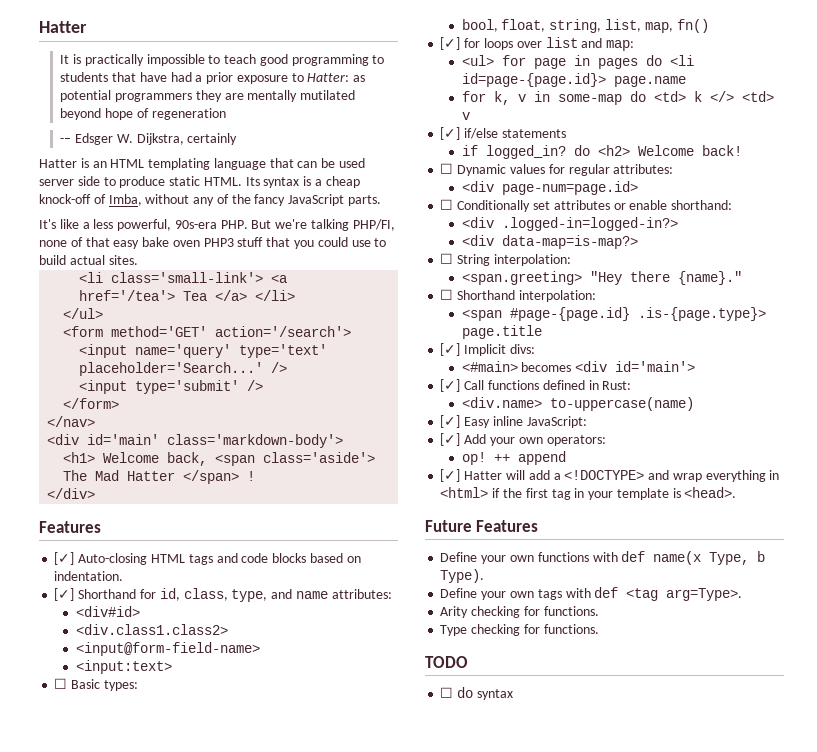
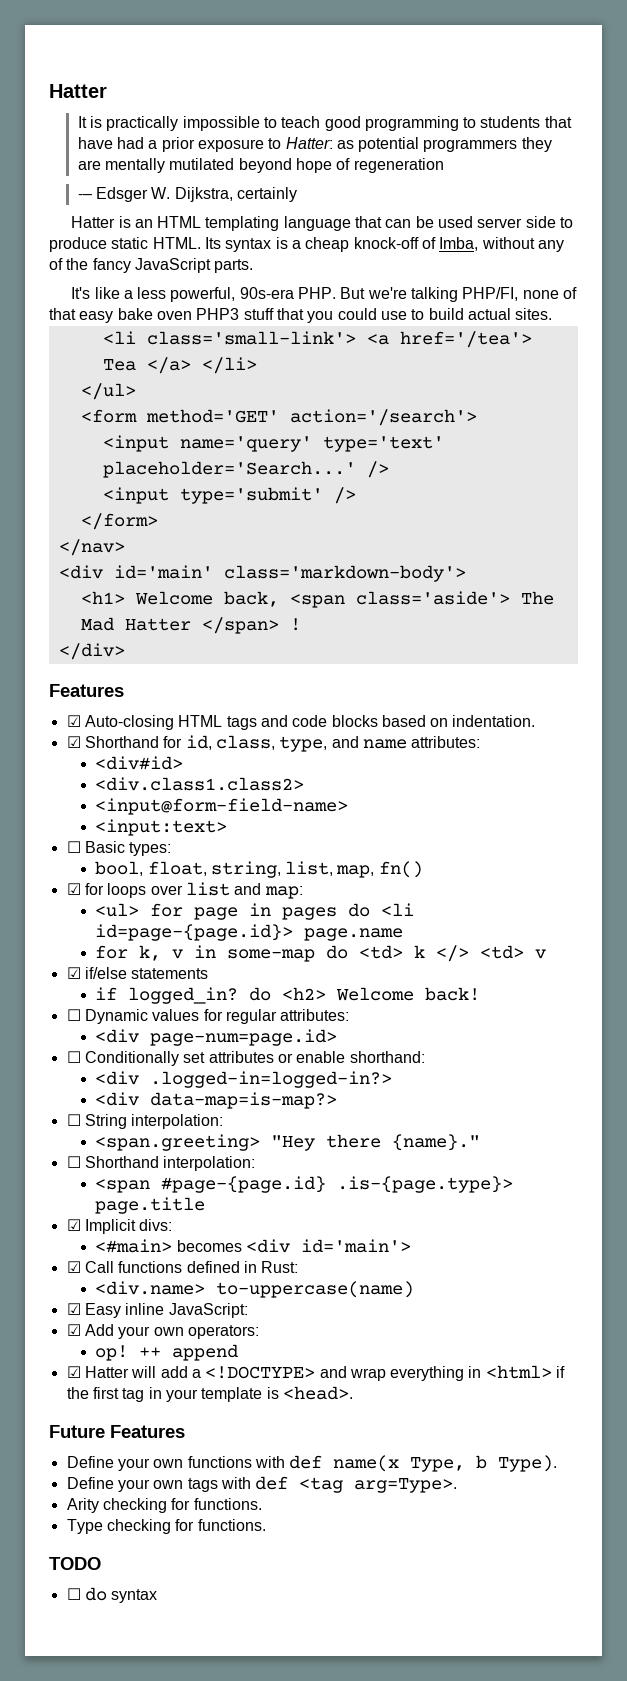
[54,552,75,565] [✓] -> [66,715,81,727] ☑
[54,588,75,601] [✓] -> [66,736,81,748] ☑
[440,37,461,50] [✓] -> [66,883,81,895] ☑
[440,127,461,140] [✓] -> [66,967,81,979] ☑
[440,343,461,356] [✓] -> [66,1219,81,1231] ☑
[440,379,461,392] [✓] -> [66,1261,81,1273] ☑
[440,415,461,428] [✓] -> [66,1303,81,1315] ☑
[440,433,461,446] [✓] -> [66,1324,81,1336] ☑
[440,469,461,482] [✓] -> [66,1366,81,1378] ☑

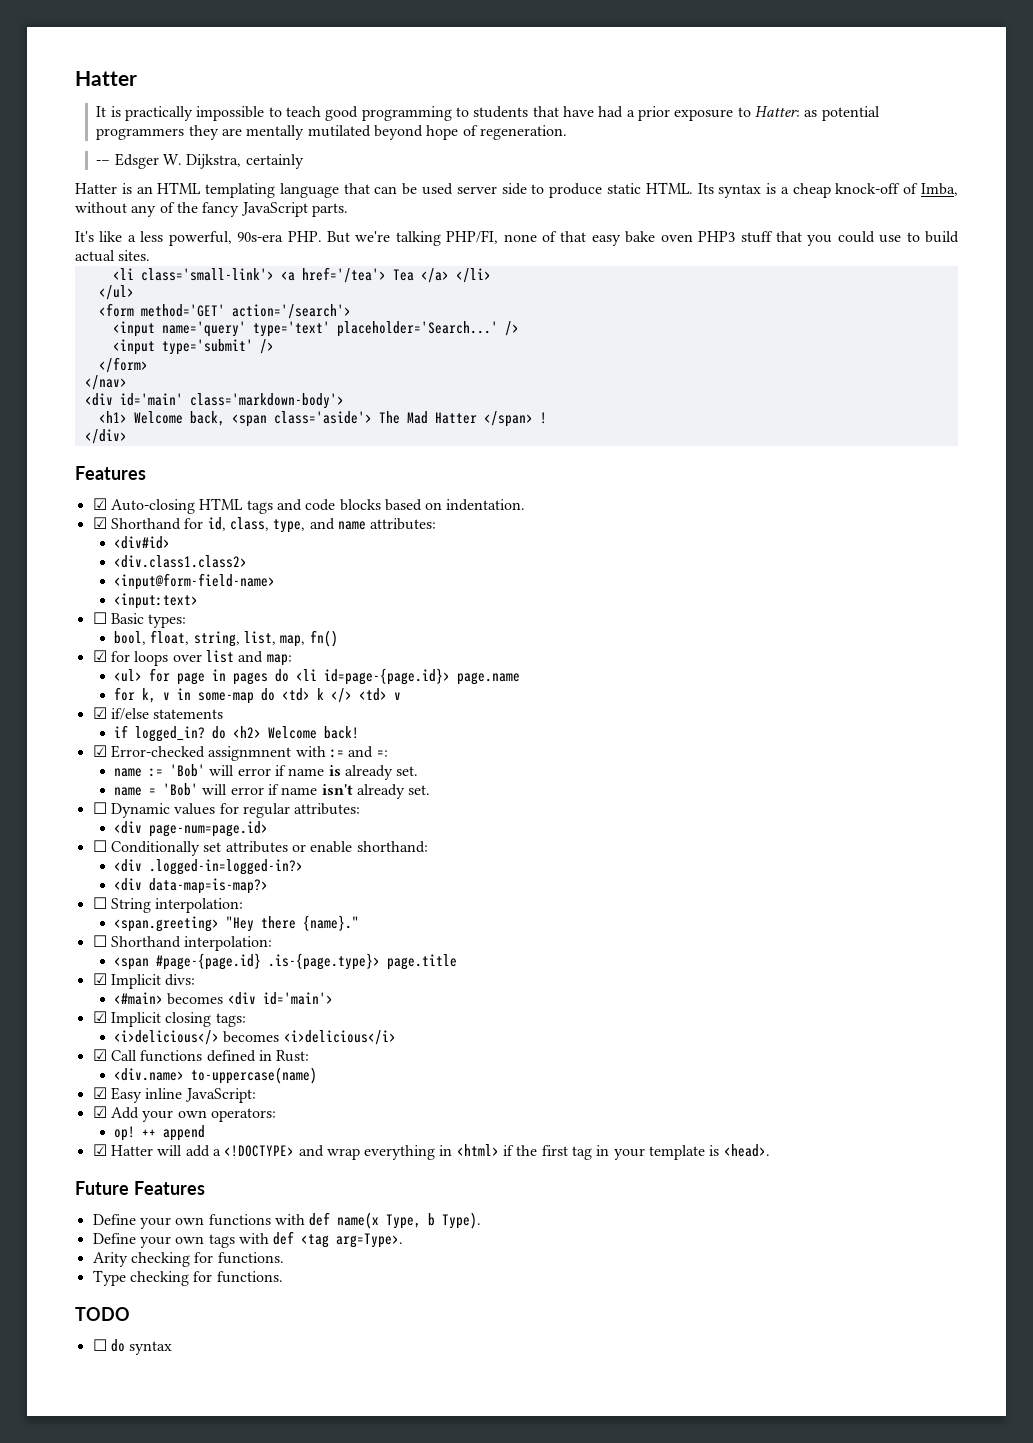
[353,158,444,173] regeneration -> [480,125,568,140] regeneration.
(481, 994) none -> [92,745,388,761] [114,764,419,780] [114,783,431,799] // ☑ Error-checked assignmnent with := and =: // name := 'Bob' will error if name is already set. // name = 'Bob' will error if name isn't already set.
(411, 1246) none -> [92,1011,246,1027] [114,1030,396,1045] // ☑ Implicit closing tags: // <i>delicious</> becomes <i>delicious</i>

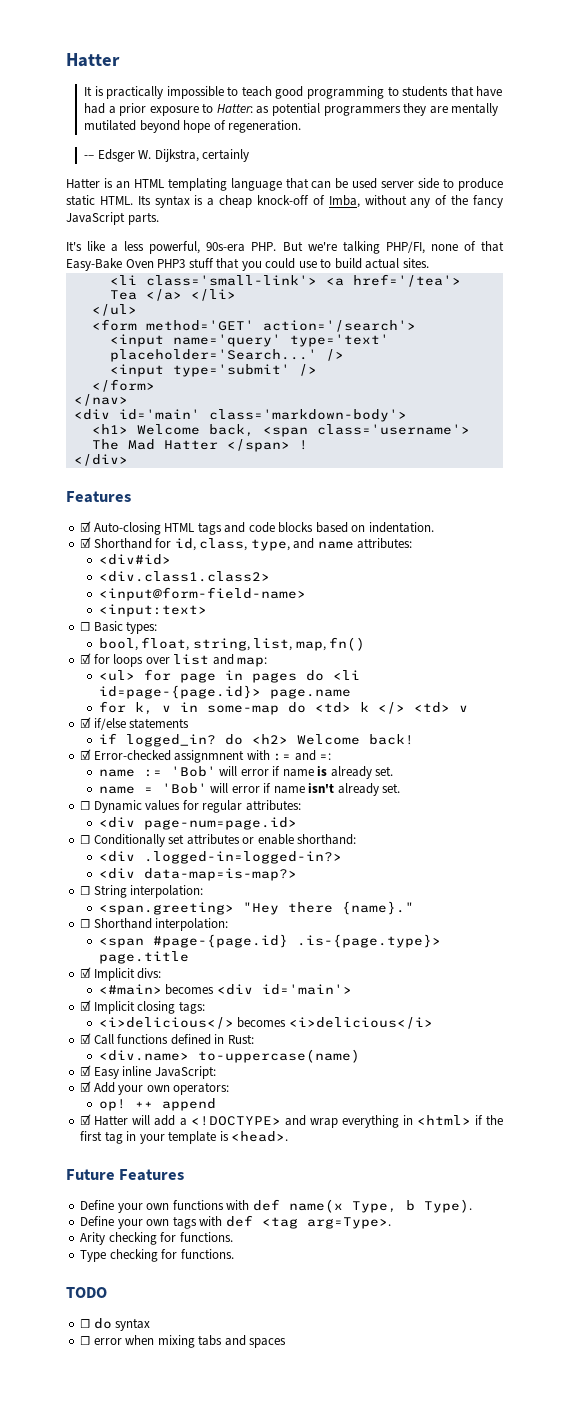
[591,231,693,246] easy bake oven -> [66,258,154,271] Easy-Bake Oven
[273,411,372,424] class='aside'> -> [316,424,470,435] class='username'>
(173, 1348) none -> [80,1335,287,1348] // ☐ error when mixing tabs and spaces

